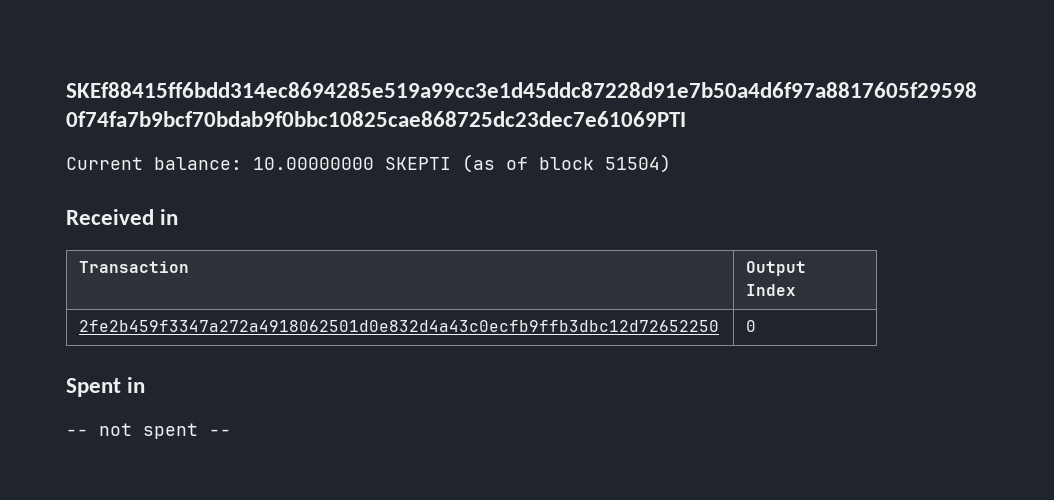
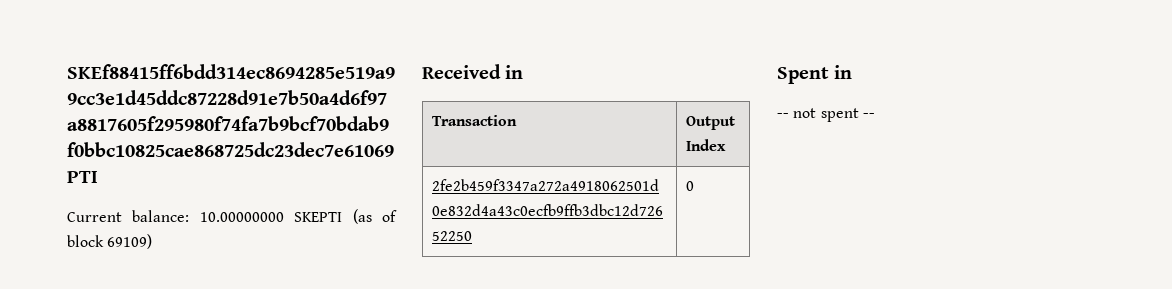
[605,154,671,173] 51504) -> [107,234,153,249] 69109)

